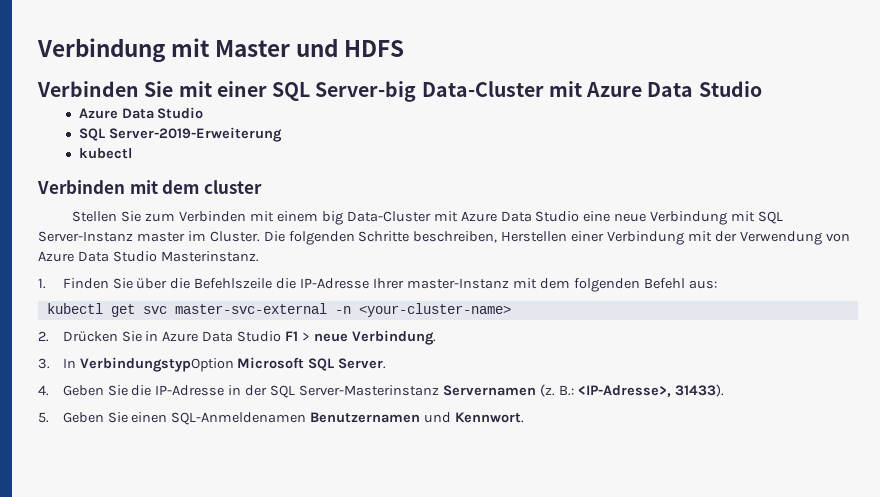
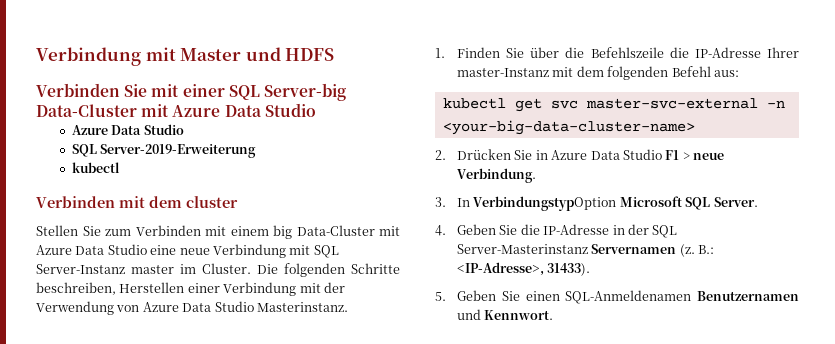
[358,303,511,317] <your-cluster-name> -> [442,120,695,135] <your-big-data-cluster-name>

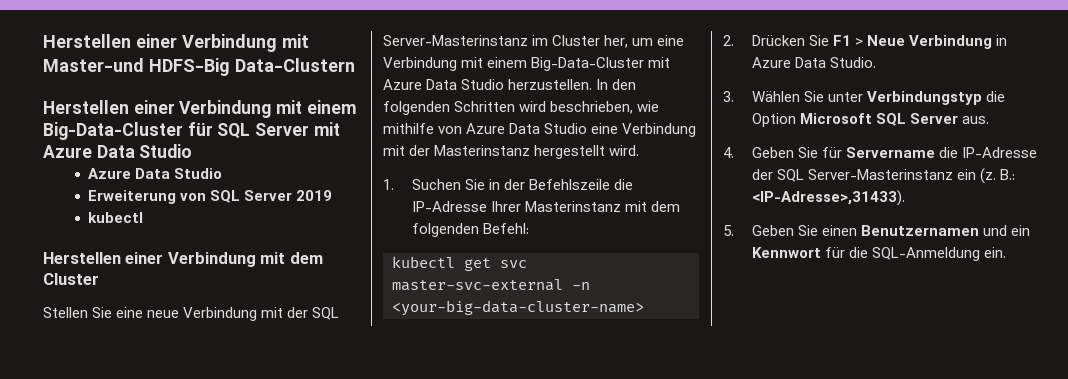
[36,47,335,66] [36,83,346,101] [36,104,137,117] Verbindung mit Master und HDFS // Verbinden Sie mit einer SQL Server-big Data-Cluster -> [43,34,309,52] [43,58,355,76] [43,100,356,118] [43,122,310,140] Herstellen einer Verbindung mit Master-und HDFS-Big Data-Clustern // Herstellen einer Verbindung mit einem Big-Data-Cluster für SQL Server
[71,144,257,158] [71,162,120,173] [36,196,238,208] SQL Server-2019-Erweiterung // kubectl // Verbinden mit dem cluster -> [88,190,333,204] [88,212,144,223] [43,252,323,267] [43,273,99,285] Erweiterung von SQL Server 2019 // kubectl // Herstellen einer Verbindung mit dem Cluster
[105,225,400,239] [36,244,339,258] [36,263,400,277] [36,282,345,296] [36,301,348,315] [435,47,585,58] zum Verbinden mit einem big Data-Cluster mit Azure Data Studio eine neue Verbindung mit SQL Server-Instanz master im Cluster. Die folgenden Schritte beschreiben, Herstellen einer Verbindung mit der Verwendung von Azure Data Studio Masterinstanz. // 1. Finden Sie über die -> [116,307,340,321] [383,35,685,48] [383,57,671,71] [383,79,637,90] [383,101,660,115] [383,123,697,137] [383,145,640,159] [383,179,525,190] eine neue Verbindung mit der SQL Server-Masterinstanz im Cluster her, um eine Verbindung mit einem Big-Data-Cluster mit Azure Data Studio herzustellen. In den folgenden Schritten wird beschrieben, wie mithilfe von Azure Data Studio eine Verbindung mit der Masterinstanz hergestellt wird. // 1. Suchen Sie in der
[456,68,549,77] master-Instanz -> [524,201,621,212] Masterinstanz
[671,66,739,77] Befehl aus: -> [482,223,529,234] Befehl:
[535,149,724,160] [456,168,536,183] [435,196,758,211] in Azure Data Studio F1 > neue Verbindung. // 3. In VerbindungstypOption Microsoft SQL Server. -> [832,35,1007,49] [751,57,876,68] [723,91,1005,105] [751,113,989,127] F1 > Neue Verbindung in Azure Data Studio. // 3. Wählen Sie unter Verbindungstyp die Option Microsoft SQL Server aus.
[520,224,678,238] [456,244,677,254] die IP-Adresse in der SQL Server-Masterinstanz Servernamen -> [821,147,1037,158] [751,169,976,182] für Servername die IP-Adresse der SQL Server-Masterinstanz ein
[456,262,591,276] <IP-Adresse>, 31433). -> [751,190,905,206] <IP-Adresse>,31433).
[565,290,692,304] SQL-Anmeldenamen -> (857, 230) none
[484,310,554,320] Kennwort. -> [1010,225,1030,236] [751,247,1006,261] ein Kennwort für die SQL-Anmeldung ein.

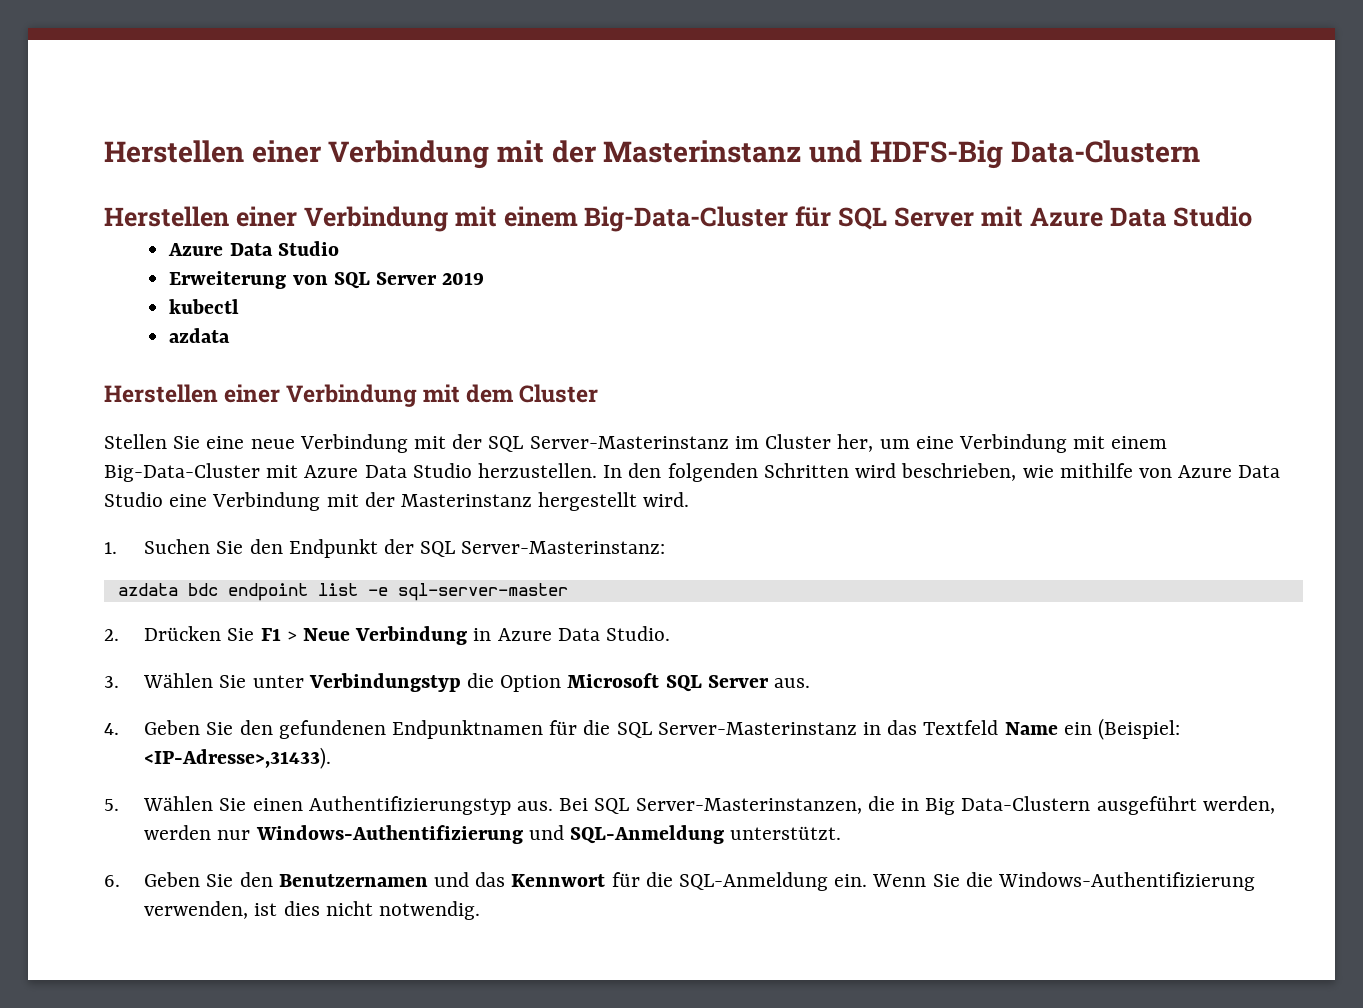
[43,34,309,52] [43,58,144,72] Herstellen einer Verbindung mit Master-und -> [104,140,863,169] Herstellen einer Verbindung mit der Masterinstanz und
(144, 217) none -> [169,328,231,343] // azdata
[488,179,633,190] [411,201,680,212] [411,223,529,237] [392,256,527,271] [392,279,590,291] [392,300,644,316] in der Befehlszeile die IP-Adresse Ihrer Masterinstanz mit dem folgenden Befehl: // kubectl get svc master-svc-external -n <your-big-data-cluster-name> -> [249,539,666,558] [117,583,568,601] den Endpunkt der SQL Server-Masterinstanz: // azdata bdc endpoint list -e sql-server-master
[821,147,1037,158] [751,168,1015,184] [751,190,905,206] [723,225,857,236] für Servername die IP-Adresse der SQL Server-Masterinstanz ein (z. B.: <IP-Adresse>,31433). // 5. Geben Sie einen -> [239,718,1181,740] [144,747,332,769] [104,796,1275,815] [144,825,842,844] [104,872,273,887] den gefundenen Endpunktnamen für die SQL Server-Masterinstanz in das Textfeld Name ein (Beispiel: <IP-Adresse>,31433). // 5. Wählen Sie einen Authentifizierungstyp aus. Bei SQL Server-Masterinstanzen, die in Big Data-Clustern ausgeführt werden, werden nur Windows-Authentifizierung und SQL-Anmeldung unterstützt. // 6. Geben Sie den
[1010,225,1030,236] ein -> [475,872,506,887] das
(1006, 252) none -> [872,872,1256,891] [144,901,481,920] Wenn Sie die Windows-Authentifizierung verwenden, ist dies nicht notwendig.

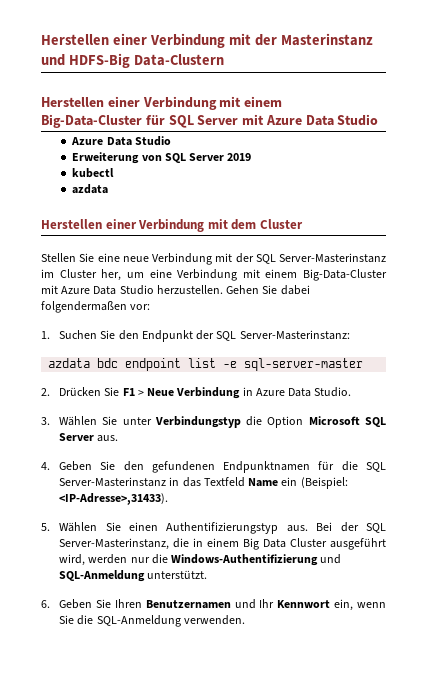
[603,463,1281,482] [104,492,690,511] In den folgenden Schritten wird beschrieben, wie mithilfe von Azure Data Studio eine Verbindung mit der Masterinstanz hergestellt wird. -> [226,285,310,295] [41,301,151,313] Gehen Sie dabei folgendermaßen vor:
[594,796,1275,815] SQL Server-Masterinstanzen, die in Big Data-Clustern ausgeführt werden, -> [340,522,386,533] [59,538,386,550] [59,554,86,566] der SQL Server-Masterinstanz, die in einem Big Data Cluster ausgeführt wird,
(251, 835) none -> [151,554,168,564] die
[239,872,273,887] den -> [114,599,142,608] Ihren
[475,872,1256,891] [144,901,481,920] das Kennwort für die SQL-Anmeldung ein. Wenn Sie die Windows-Authentifizierung verwenden, ist dies nicht notwendig. -> [259,599,386,611] [59,615,245,627] Ihr Kennwort ein, wenn Sie die SQL-Anmeldung verwenden.

